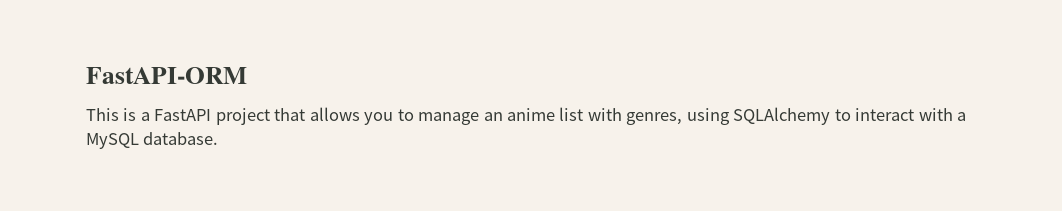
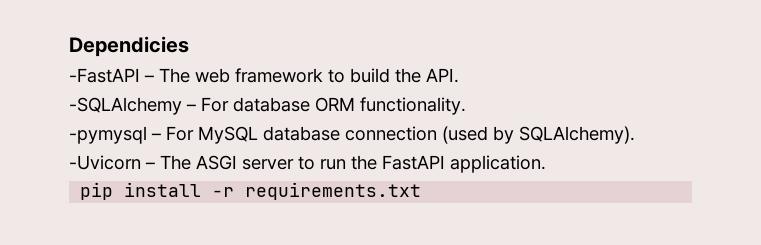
[86,67,247,84] [86,107,967,125] [86,132,219,149] FastAPI-ORM // This is a FastAPI project that allows you to manage an anime list with genres, using SQLAlchemy to interact with a MySQL database. -> [69,36,189,57] [69,68,459,83] [69,97,466,115] [69,126,635,144] [69,155,546,173] [80,182,422,200] Dependicies // -FastAPI – The web framework to build the API. // -SQLAlchemy – For database ORM functionality. // -pymysql – For MySQL database connection (used by SQLAlchemy). // -Uvicorn – The ASGI server to run the FastAPI application. // pip install -r requirements.txt

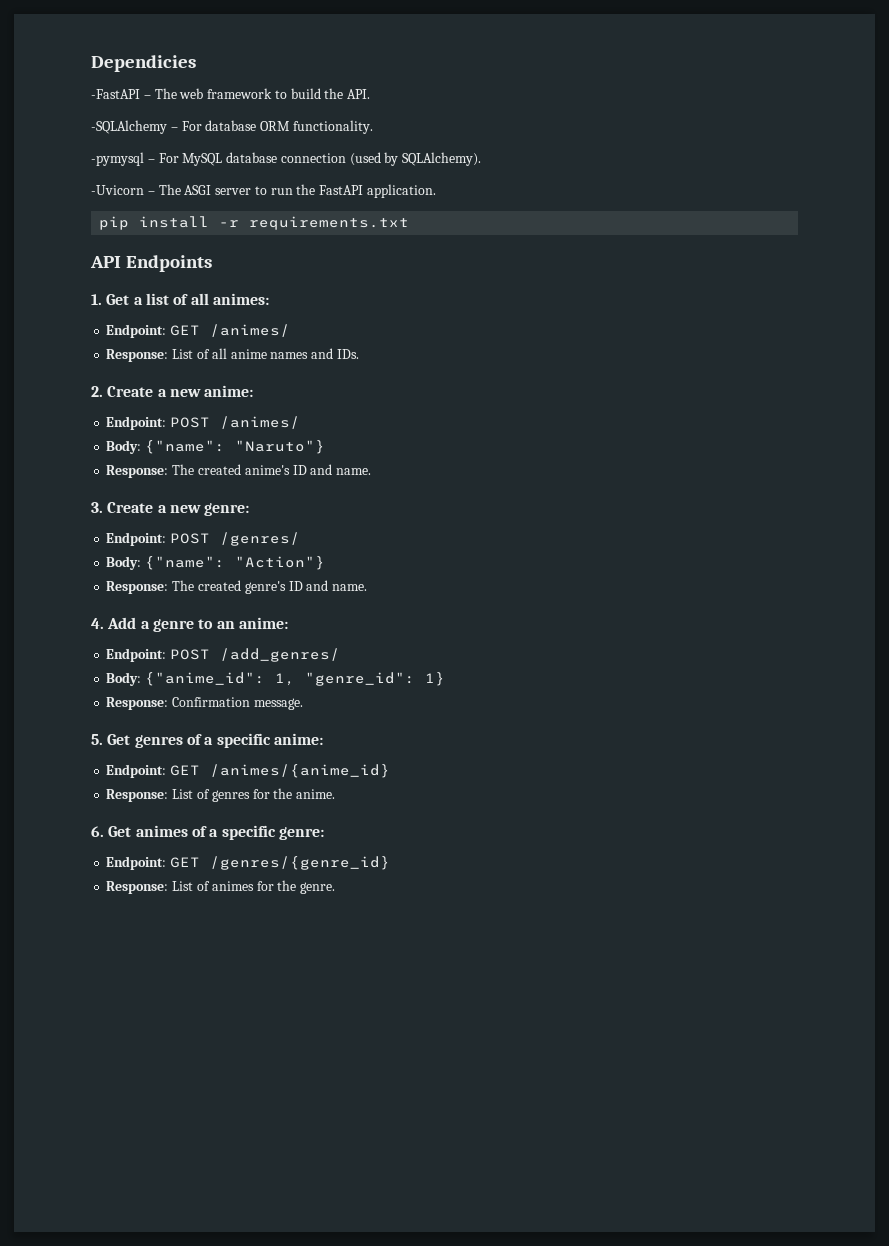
(422, 191) none -> [90,255,213,272] [91,293,269,305] [106,324,291,338] [106,348,359,362] [91,385,254,397] [106,416,301,430] [106,440,326,454] [106,464,372,478] [91,502,250,516] [106,532,301,546] [106,556,326,570] [106,580,368,594] [91,617,288,632] [106,648,341,662] [106,672,446,686] [106,697,303,710] [91,733,323,748] [106,764,391,778] [106,788,336,802] [91,825,324,840] [106,856,391,870] [106,880,336,894] // API Endpoints // 1. Get a list of all animes: // Endpoint: GET /animes/ // Response: List of all anime names and IDs. // 2. Create a new anime: // Endpoint: POST /animes/ // Body: {"name": "Naruto"} // Response: The created anime's ID and name. // 3. Create a new genre: // Endpoint: POST /genres/ // Body: {"name": "Action"} // Response: The created genre's ID and name. // 4. Add a genre to an anime: // Endpoint: POST /add_genres/ // Body: {"anime_id": 1, "genre_id": 1} // Response: Confirmation message. // 5. Get genres of a specific anime: // Endpoint: GET /animes/{anime_id} // Response: List of genres for the anime. // 6. Get animes of a specific genre: // Endpoint: GET /genres/{genre_id} // Response: List of animes for the genre.

